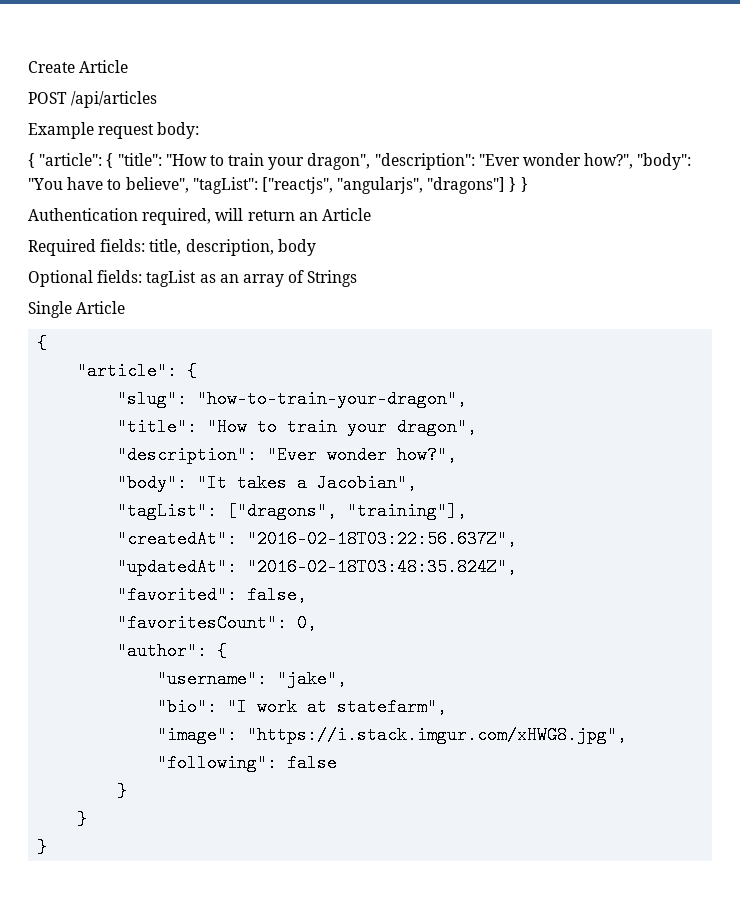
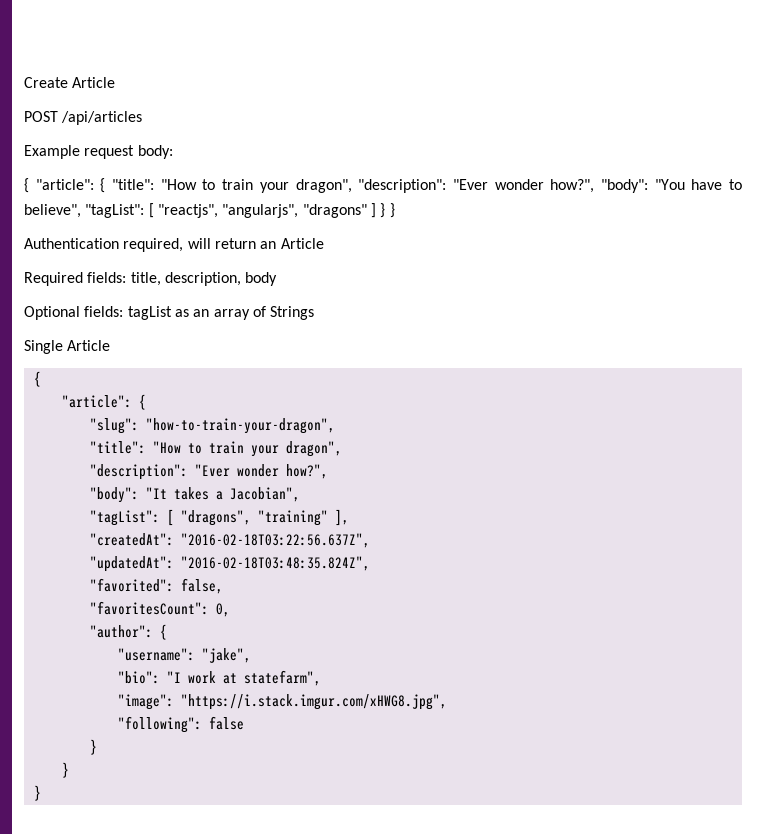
[261,177,506,194] ["reactjs", "angularjs", "dragons"] -> [148,203,376,218] [ "reactjs", "angularjs", "dragons" ]
[227,502,468,520] ["dragons", "training"], -> [166,509,349,526] [ "dragons", "training" ],

